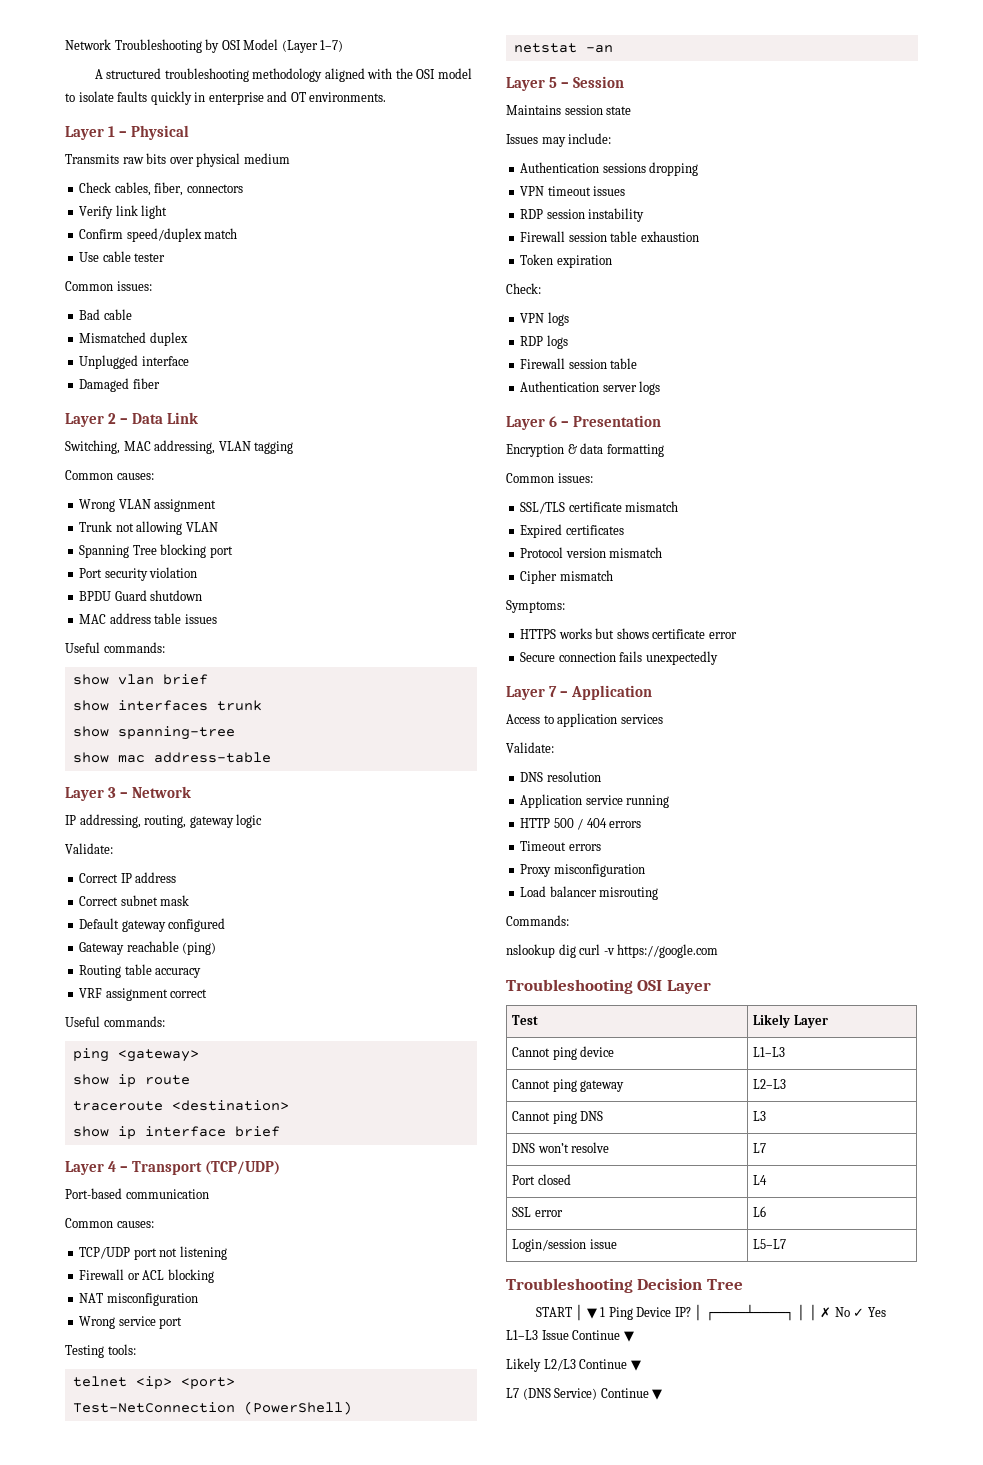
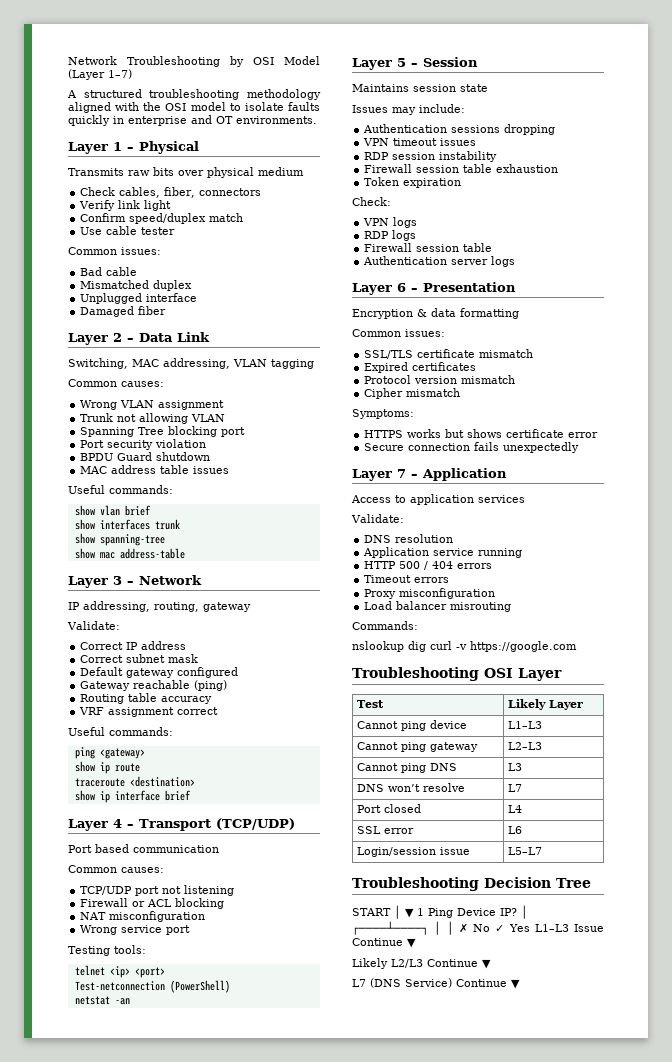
[236,814,263,828] logic -> (251, 607) none
[65,1188,122,1199] Port-based -> [68,844,129,853] Port based
[72,1402,235,1413] Test-NetConnection -> [74,981,165,991] Test-netconnection

